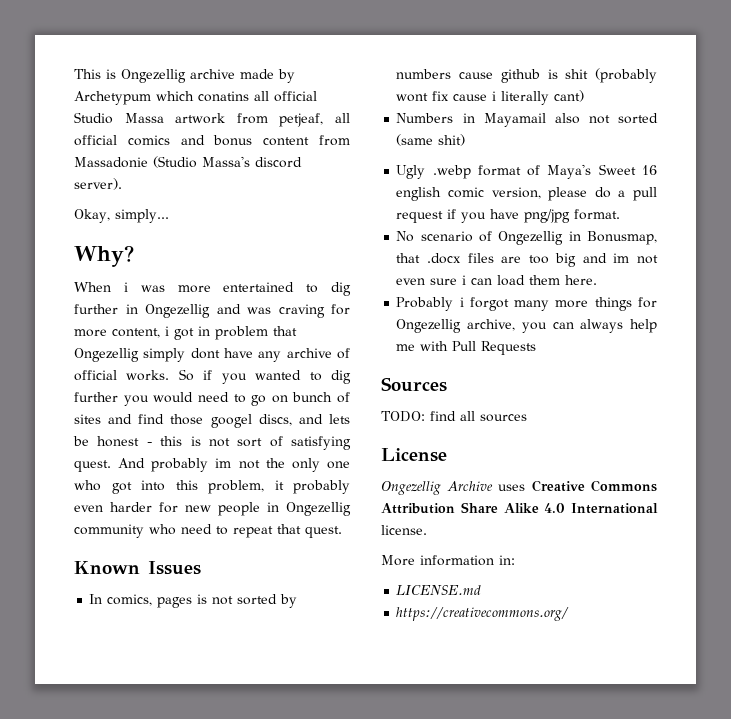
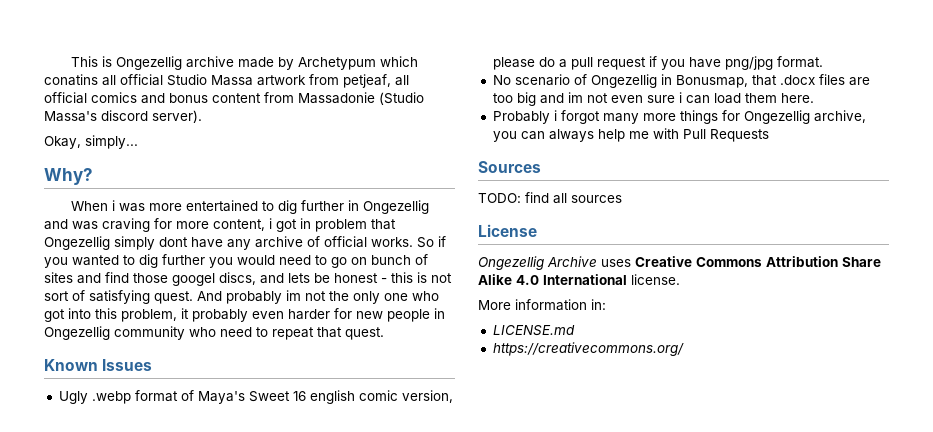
[89,594,298,608] [396,68,657,83] [396,90,585,105] [396,113,658,127] [396,134,466,146] // In comics, pages is not sorted by numbers cause github is shit (probably wont fix cause i literally cant) // Numbers in Mayamail also not sorted (same shit) -> (153, 365) none

